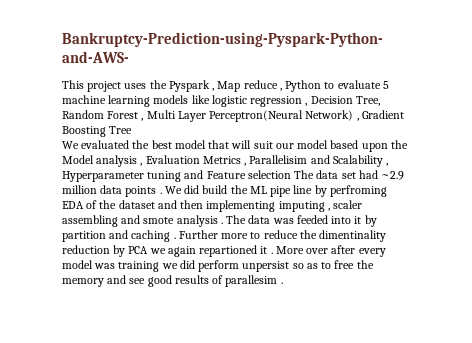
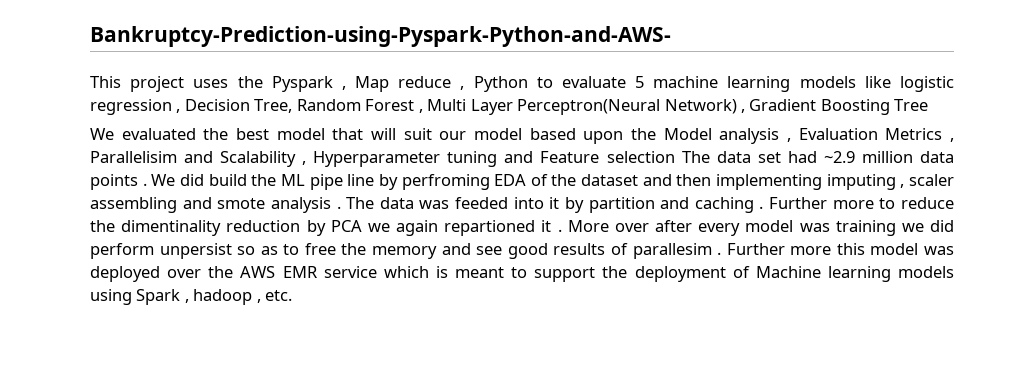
(283, 283) none -> [726,243,954,255] [90,266,954,282] [90,289,293,305] Further more this model was deployed over the AWS EMR service which is meant to support the deployment of Machine learning models using Spark , hadoop , etc.

